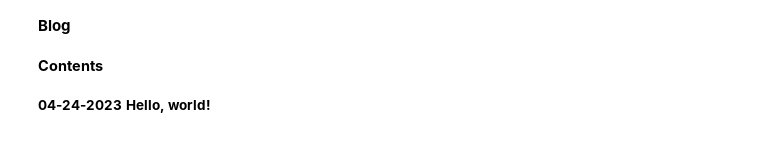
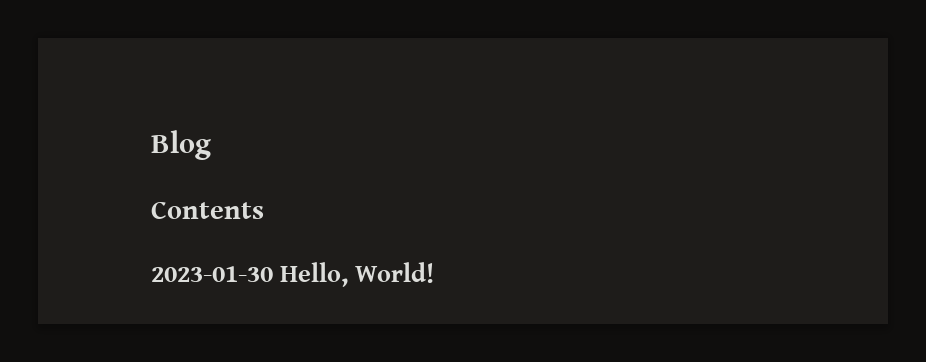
[38,100,212,113] 04-24-2023 Hello, world! -> [151,262,435,287] 2023-01-30 Hello, World!

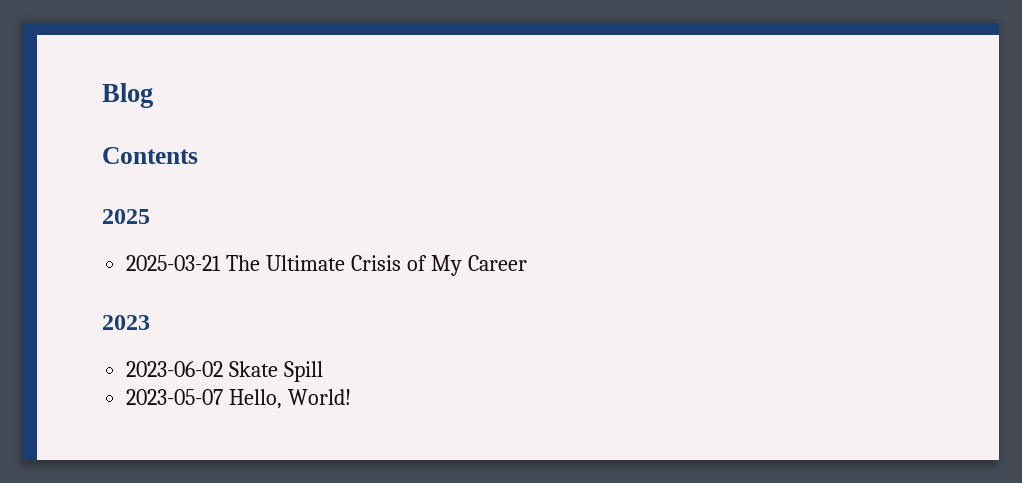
[151,266,273,282] 2023-01-30 -> [102,209,150,224] [126,255,527,276] [102,315,150,330] [126,361,324,382] [126,389,224,405] 2025 // 2025-03-21 The Ultimate Crisis of My Career // 2023 // 2023-06-02 Skate Spill // 2023-05-07

